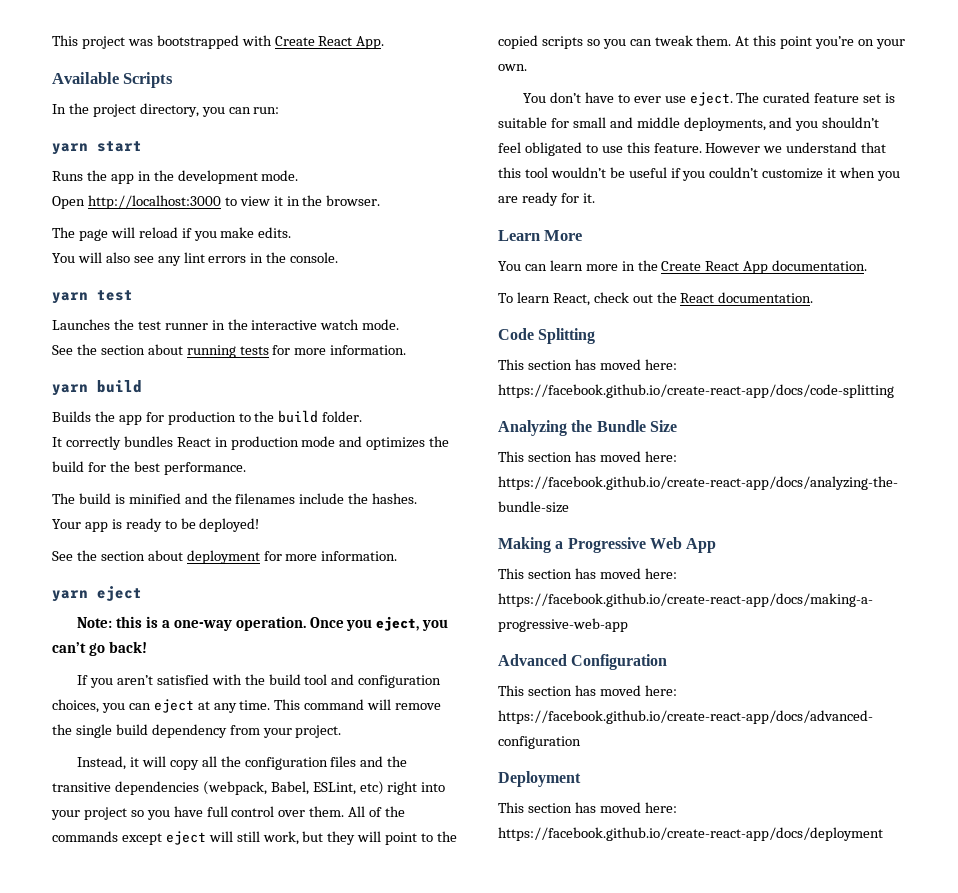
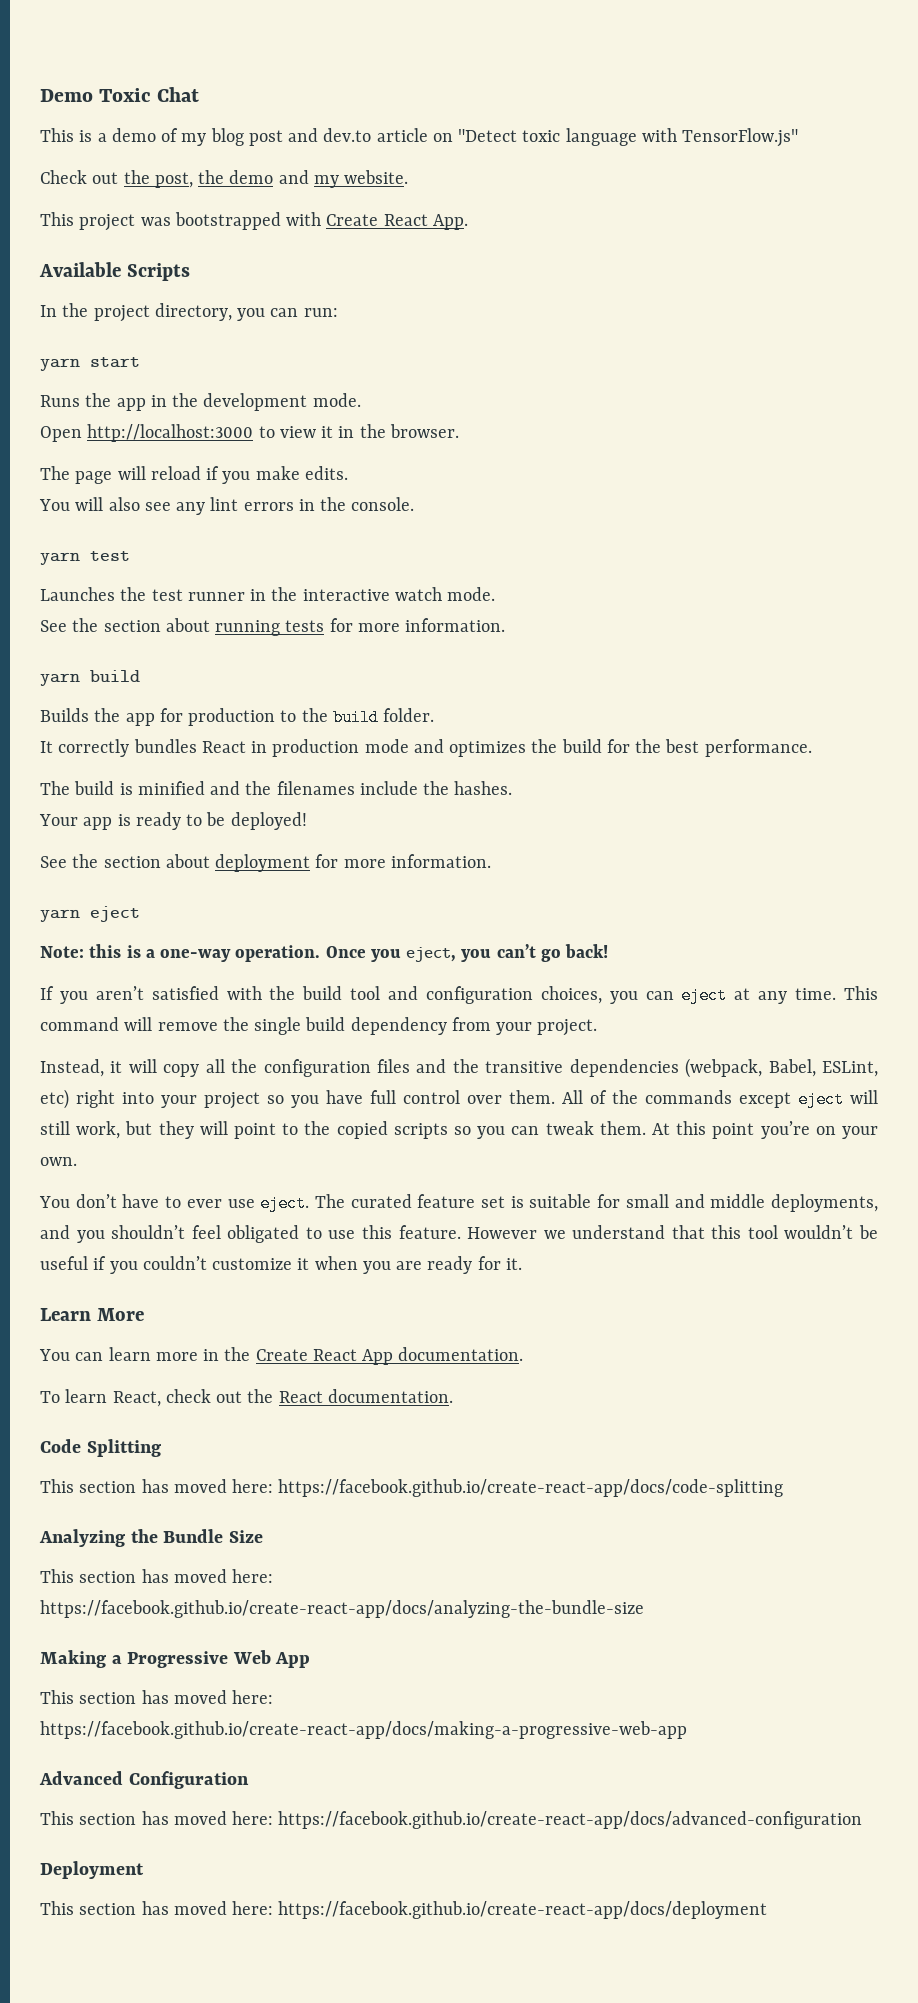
(52, 40) none -> [40,87,200,102] [40,128,799,147] [40,170,409,188] Demo Toxic Chat // This is a demo of my blog post and dev.to article on "Detect toxic language with TensorFlow.js" // Check out the post, the demo and my website. //

